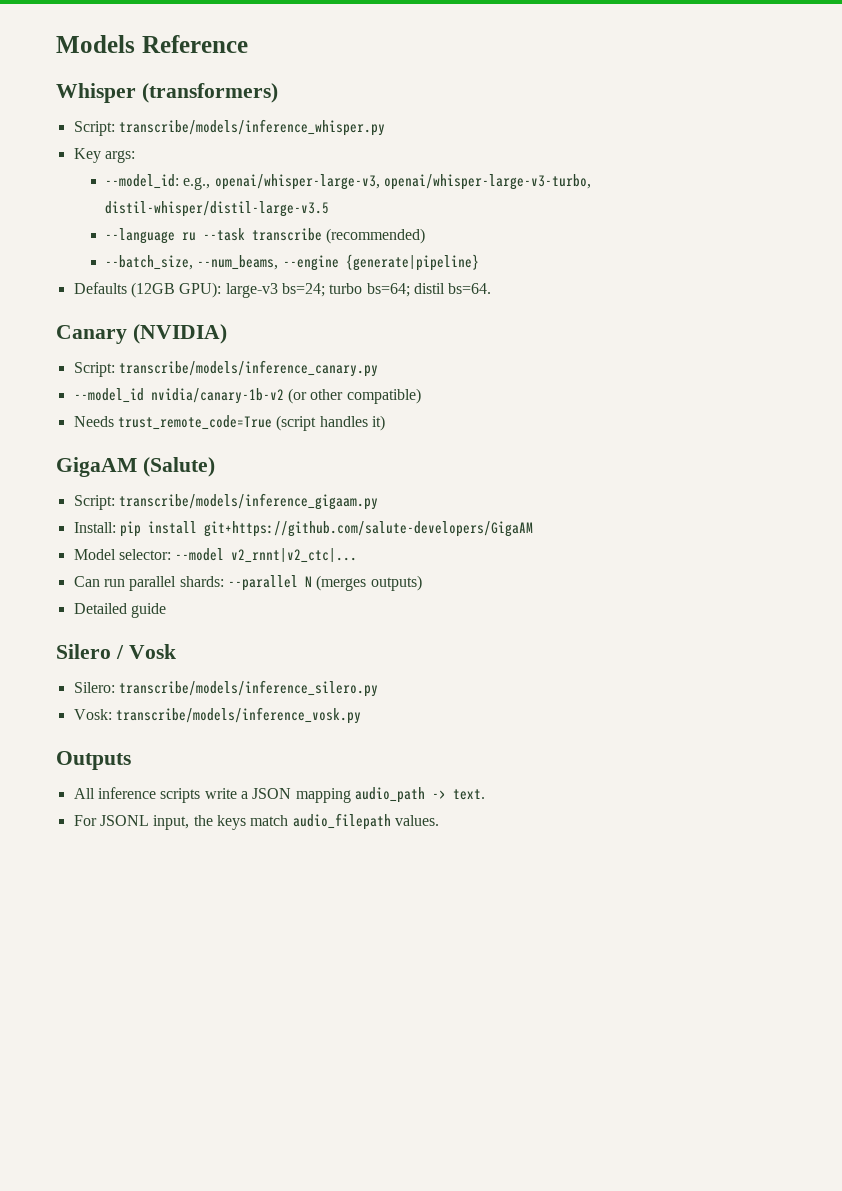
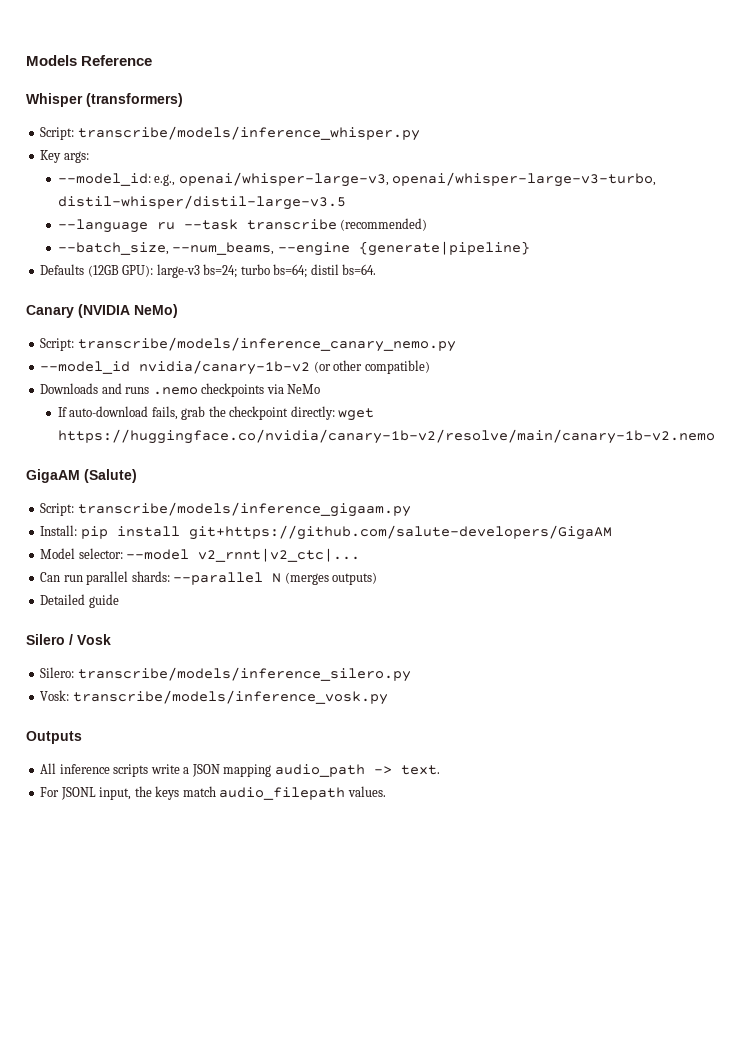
[132,324,227,344] [73,360,378,377] (NVIDIA) // Script: transcribe/models/inference_canary.py -> [78,304,178,318] [40,337,456,352] (NVIDIA NeMo) // Script: transcribe/models/inference_canary_nemo.py
[73,415,385,431] Needs trust_remote_code=True (script handles it) -> [40,383,321,397] [57,406,375,421] [57,429,715,444] Downloads and runs .nemo checkpoints via NeMo // If auto-download fails, grab the checkpoint directly: wget https://huggingface.co/nvidia/canary-1b-v2/resolve/main/canary-1b-v2.nemo

